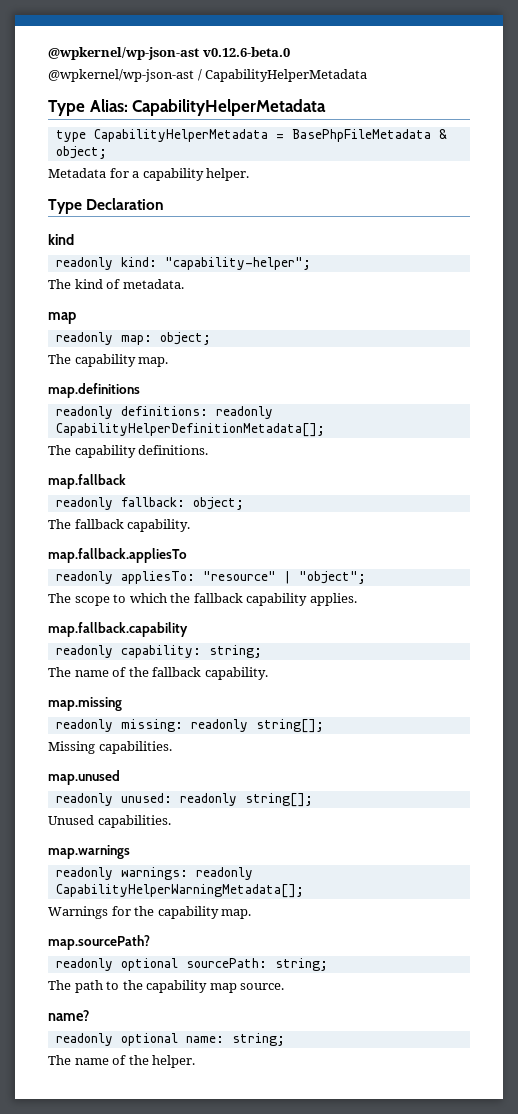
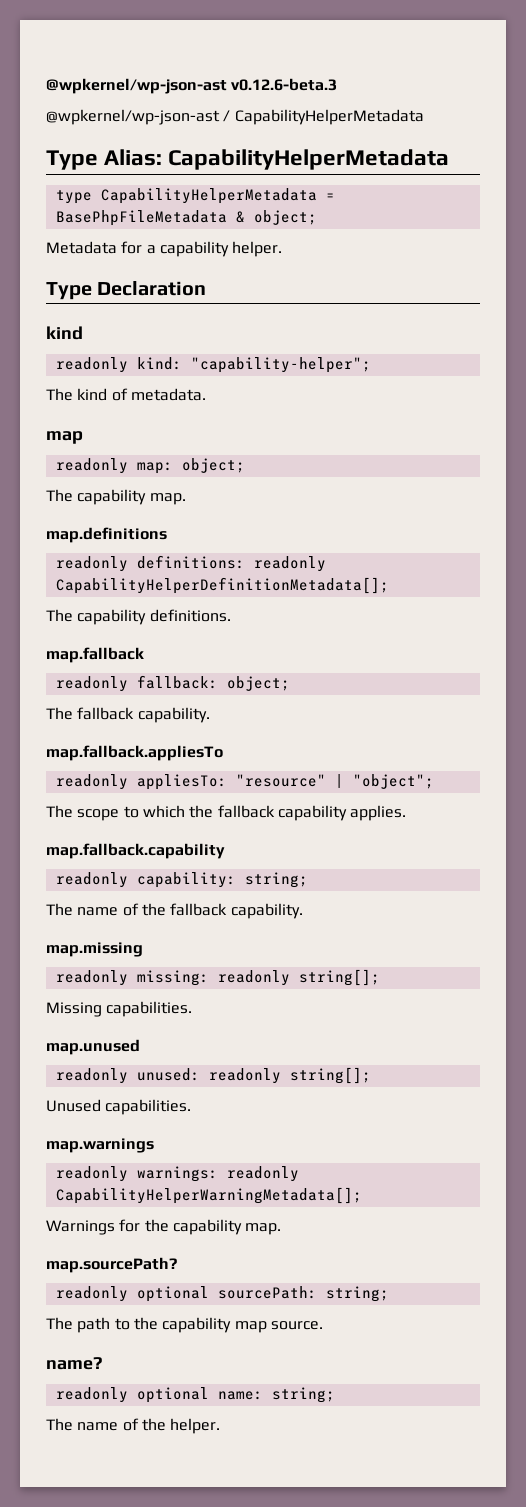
[48,47,290,60] @wpkernel/wp-json-ast v0.12.6-beta.0 -> [46,78,338,94] @wpkernel/wp-json-ast v0.12.6-beta.3

